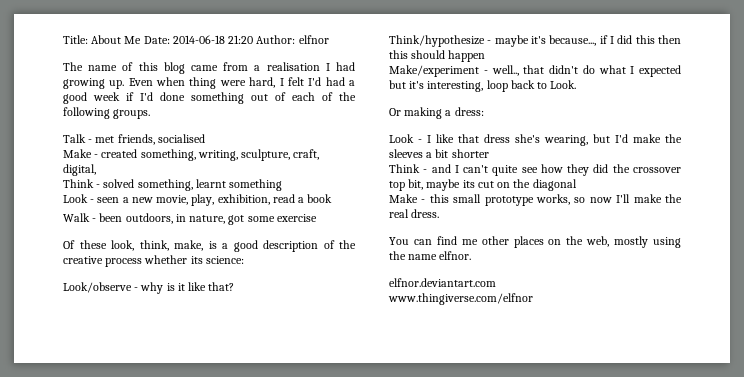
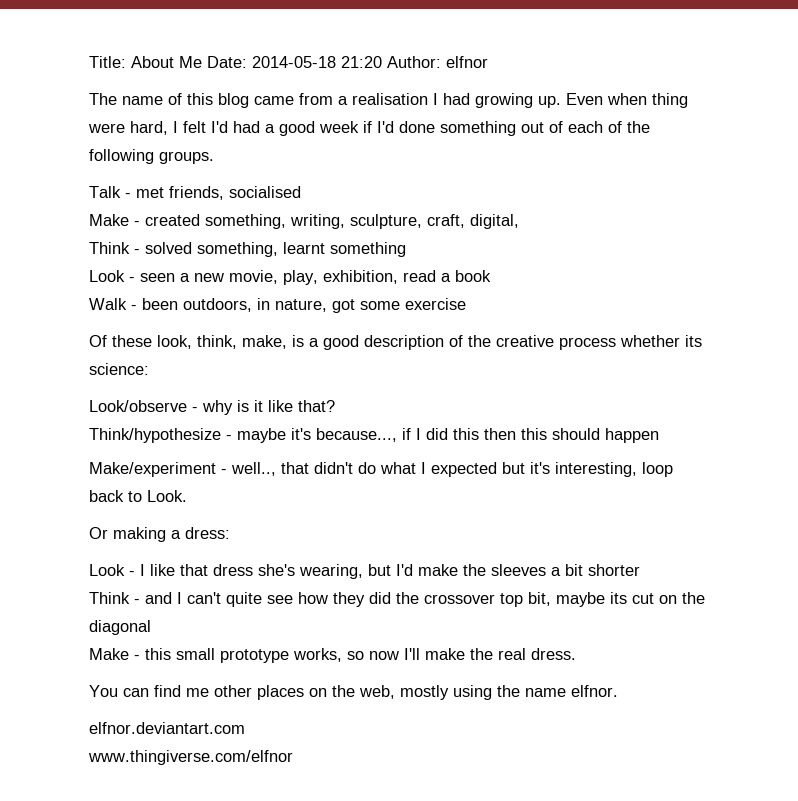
[172,35,225,44] 2014-06-18 -> [252,56,336,68] 2014-05-18

